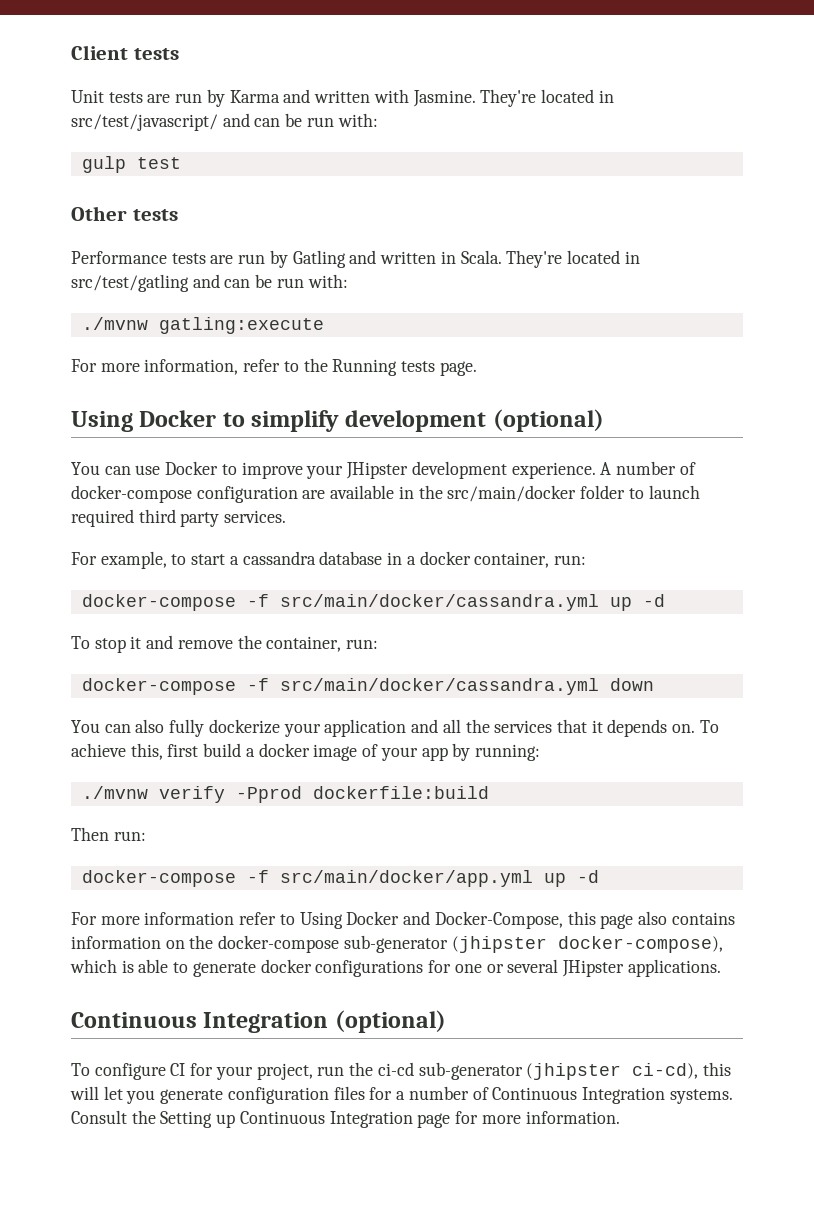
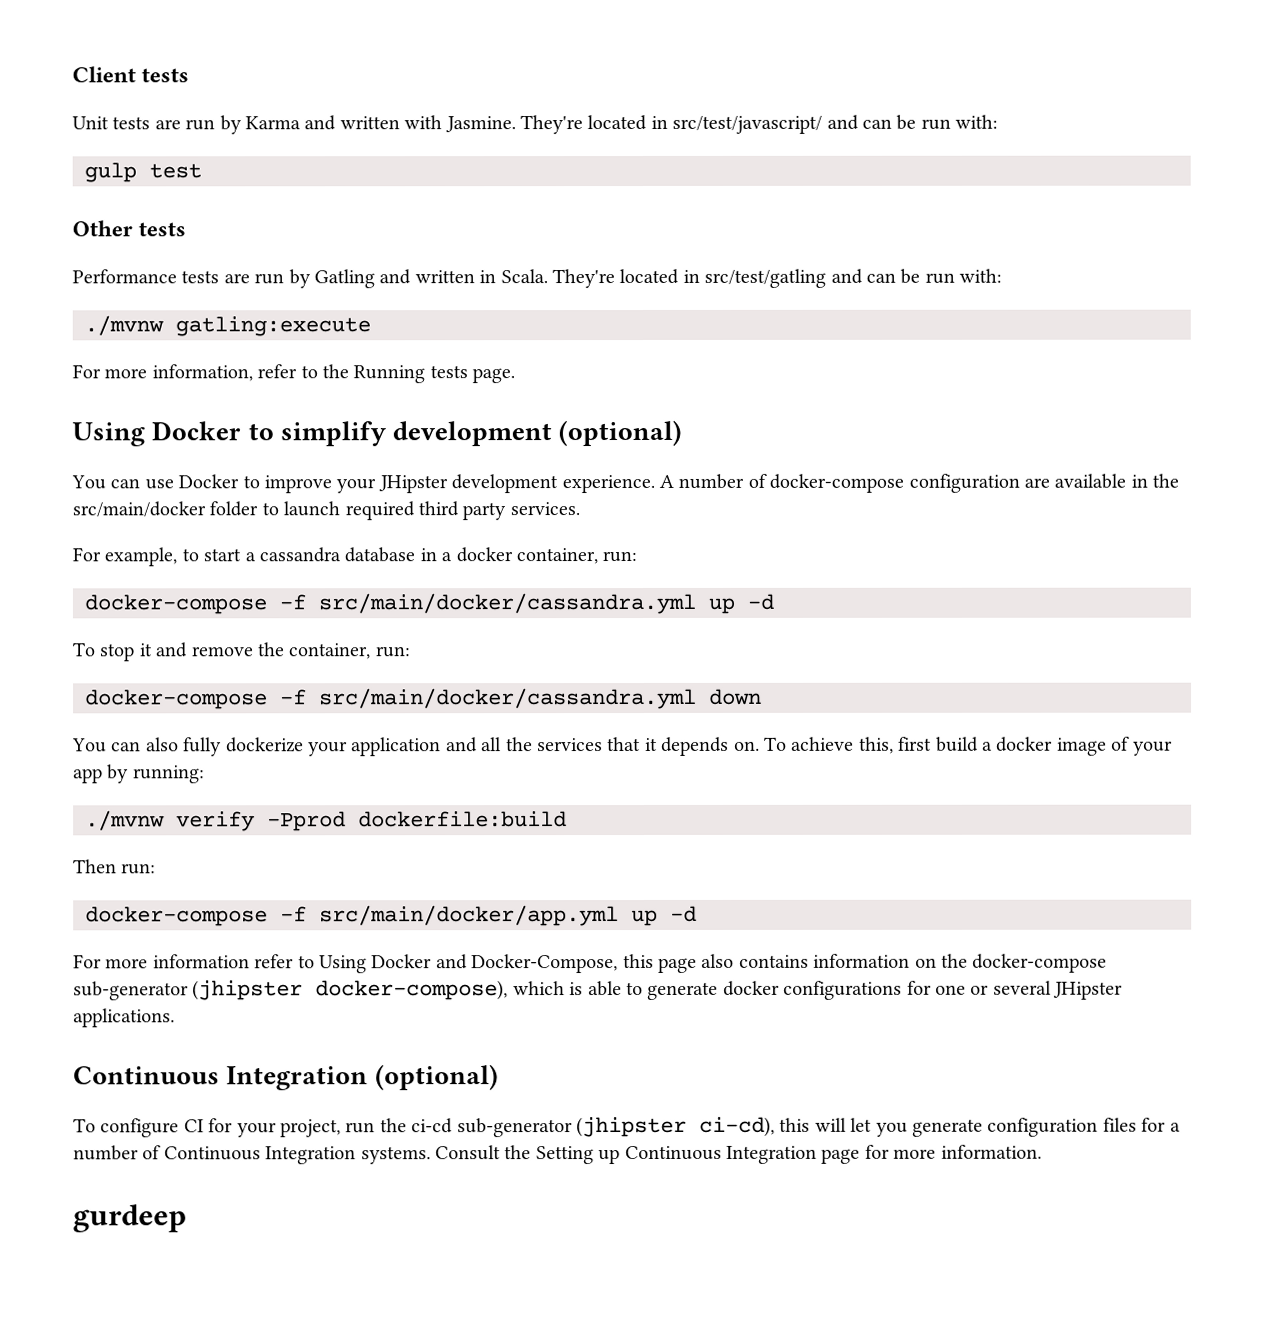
(620, 1117) none -> [73,1204,187,1233] // gurdeep

